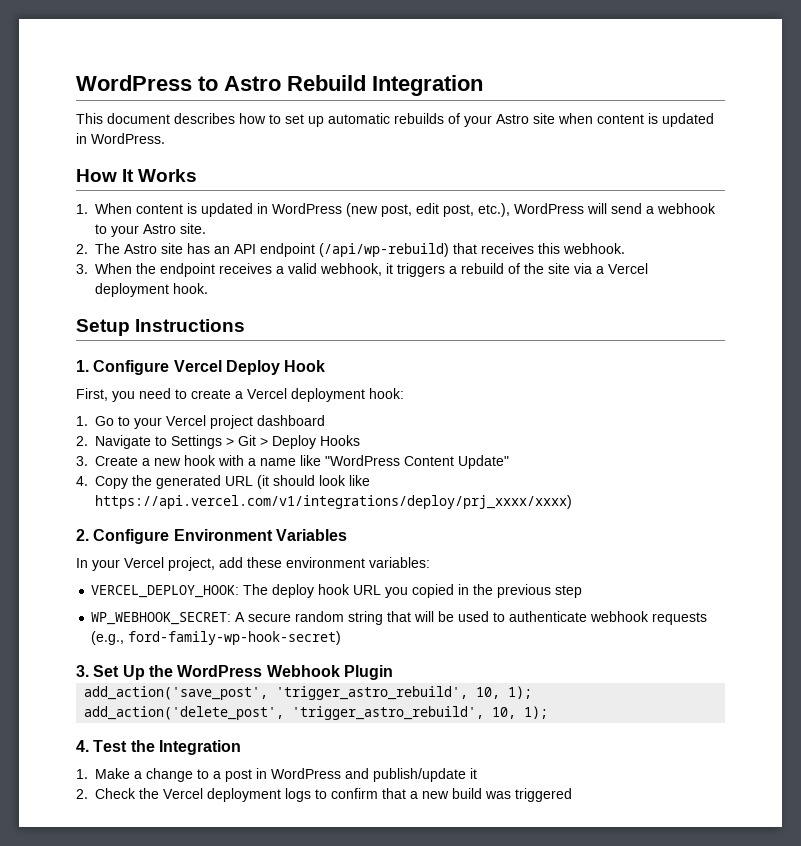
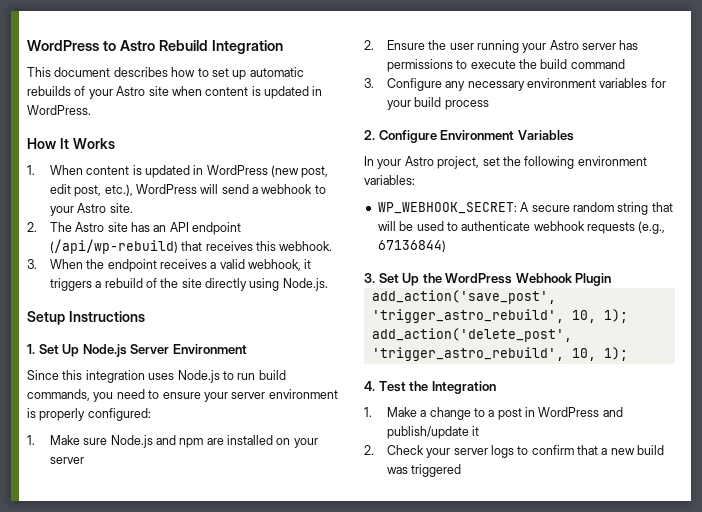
[574,263,648,274] [95,283,208,297] [76,319,246,336] [76,360,326,375] [76,388,404,402] [76,415,325,429] [76,435,360,449] [76,455,509,469] [76,475,370,489] [95,495,572,509] via a Vercel deployment hook. // Setup Instructions // 1. Configure Vercel Deploy Hook // First, you need to create a Vercel deployment hook: // 1. Go to your Vercel project dashboard // 2. Navigate to Settings > Git > Deploy Hooks // 3. Create a new hook with a name like "WordPress Content Update" // 4. Copy the generated URL (it should look like https://api.vercel.com/v1/integrations/deploy/prj_xxxx/xxxx) -> [205,278,328,291] [27,311,145,325] [27,344,247,357] [27,370,286,383] [27,389,338,402] [27,408,151,421] [27,435,318,448] [49,457,84,464] [364,40,639,53] [386,59,625,72] [364,78,666,91] [386,97,489,110] directly using Node.js. // Setup Instructions // 1. Set Up Node.js Server Environment // Since this integration uses Node.js to run build commands, you need to ensure your server environment is properly configured: // 1. Make sure Node.js and npm are installed on your server // 2. Ensure the user running your Astro server has permissions to execute the build command // 3. Configure any necessary environment variables for your build process
[124,557,430,571] [91,584,583,598] Vercel project, add these environment variables: // VERCEL_DEPLOY_HOOK: The deploy hook URL you copied in the previous step -> [404,156,647,169] [364,175,415,185] Astro project, set the following environment variables:
[128,631,342,645] ford-family-wp-hook-secret) -> [377,240,446,252] 67136844)
[139,788,281,802] the Vercel deployment -> [426,448,488,458] your server

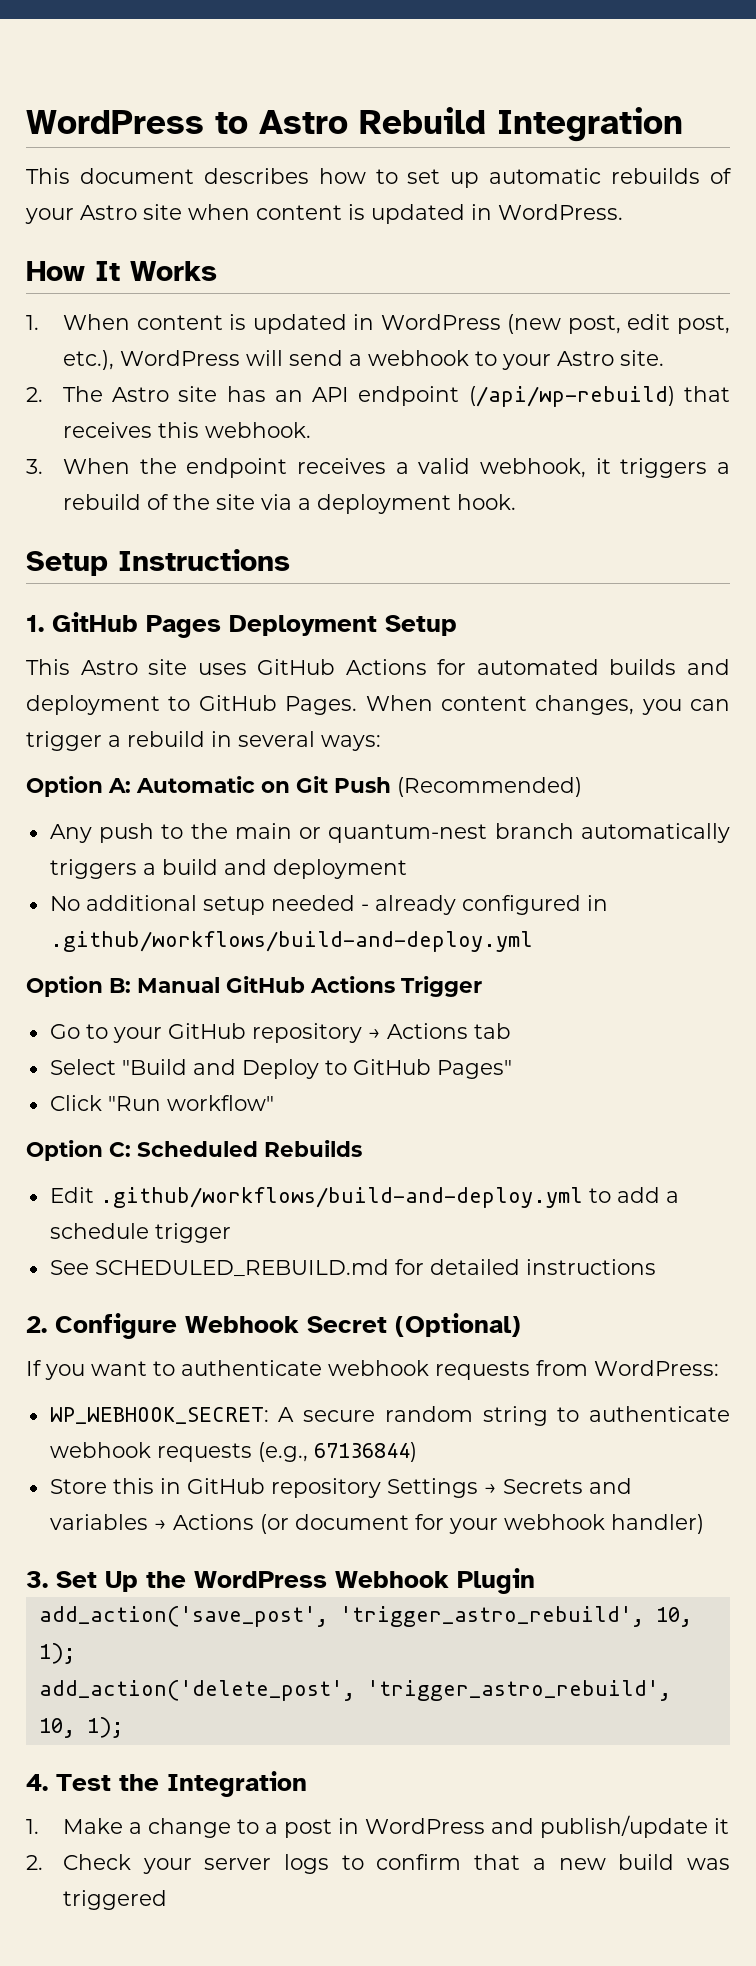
[205,278,328,291] directly using Node.js. -> [260,494,516,514] via a deployment hook.
[38,344,247,357] [27,370,286,383] [27,389,338,402] [27,408,151,421] [27,435,318,448] [49,457,84,464] [364,40,639,53] [386,59,625,72] [364,78,666,91] [386,97,489,110] [364,130,574,143] [364,156,647,169] [364,175,415,185] Set Up Node.js Server Environment // Since this integration uses Node.js to run build commands, you need to ensure your server environment is properly configured: // 1. Make sure Node.js and npm are installed on your server // 2. Ensure the user running your Astro server has permissions to execute the build command // 3. Configure any necessary environment variables for your build process // 2. Configure Environment Variables // In your Astro project, set the following environment variables: -> [52,612,457,638] [26,659,730,675] [26,695,730,715] [26,731,381,751] [26,776,582,797] [49,823,730,843] [49,859,407,879] [49,895,608,915] [49,931,533,952] [26,976,482,997] [49,1023,511,1043] [49,1059,512,1079] [49,1095,274,1111] [26,1140,362,1161] [49,1187,679,1208] [49,1223,231,1243] [49,1259,656,1277] [26,1313,521,1339] [26,1360,719,1380] GitHub Pages Deployment Setup // This Astro site uses GitHub Actions for automated builds and deployment to GitHub Pages. When content changes, you can trigger a rebuild in several ways: // Option A: Automatic on Git Push (Recommended) // Any push to the main or quantum-nest branch automatically triggers a build and deployment // No additional setup needed - already configured in .github/workflows/build-and-deploy.yml // Option B: Manual GitHub Actions Trigger // Go to your GitHub repository → Actions tab // Select "Build and Deploy to GitHub Pages" // Click "Run workflow" // Option C: Scheduled Rebuilds // Edit .github/workflows/build-and-deploy.yml to add a schedule trigger // See SCHEDULED_REBUILD.md for detailed instructions // 2. Configure Webhook Secret (Optional) // If you want to authenticate webhook requests from WordPress:
[651,202,673,212] [377,221,444,231] that will be used -> (548, 1416) none
(446, 246) none -> [49,1478,632,1498] [49,1514,704,1534] // Store this in GitHub repository Settings → Secrets and variables → Actions (or document for your webhook handler)

